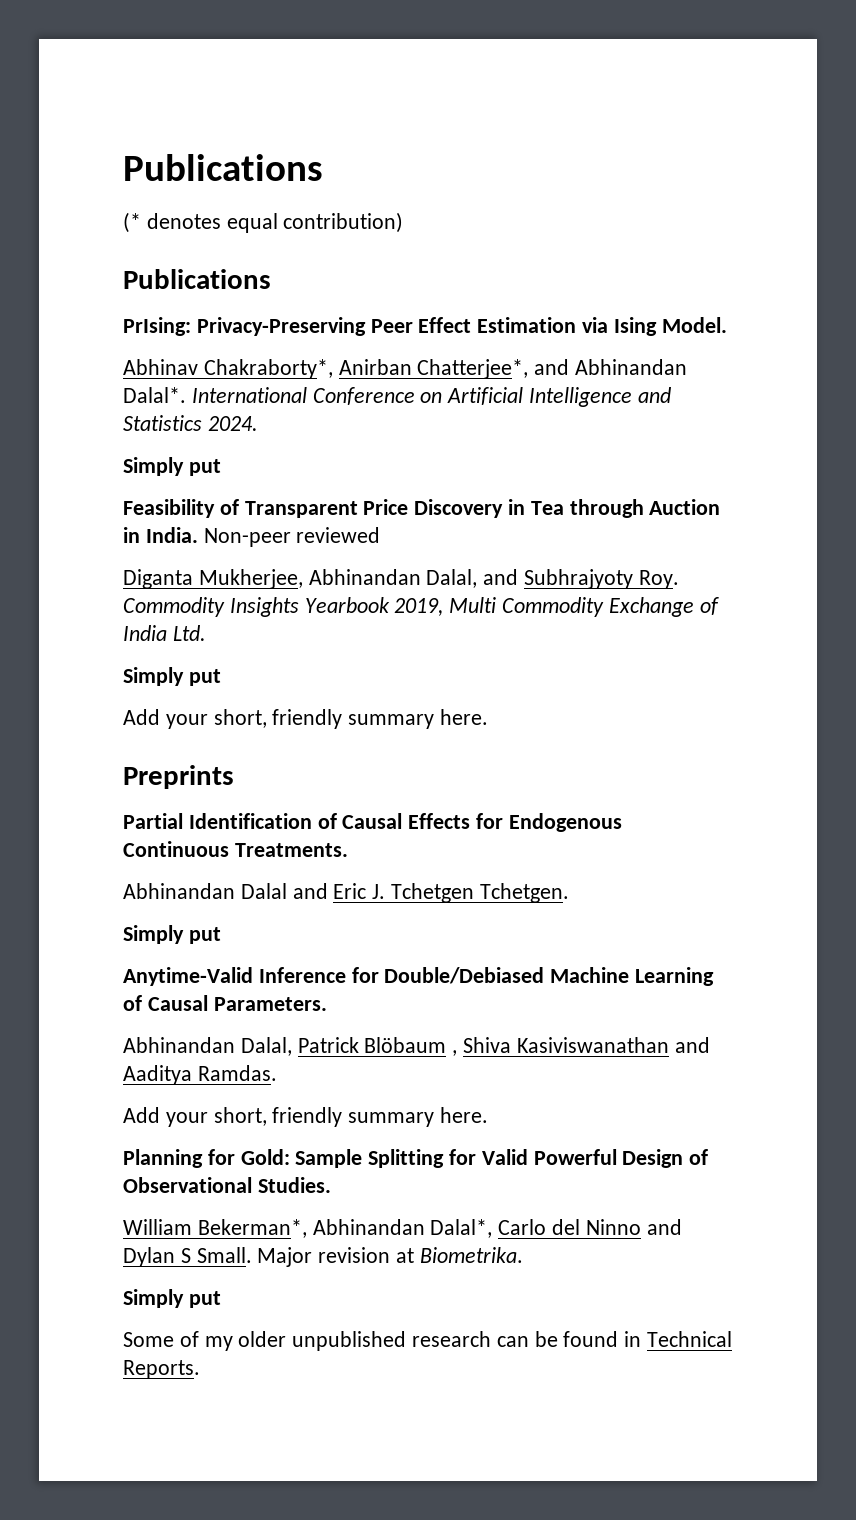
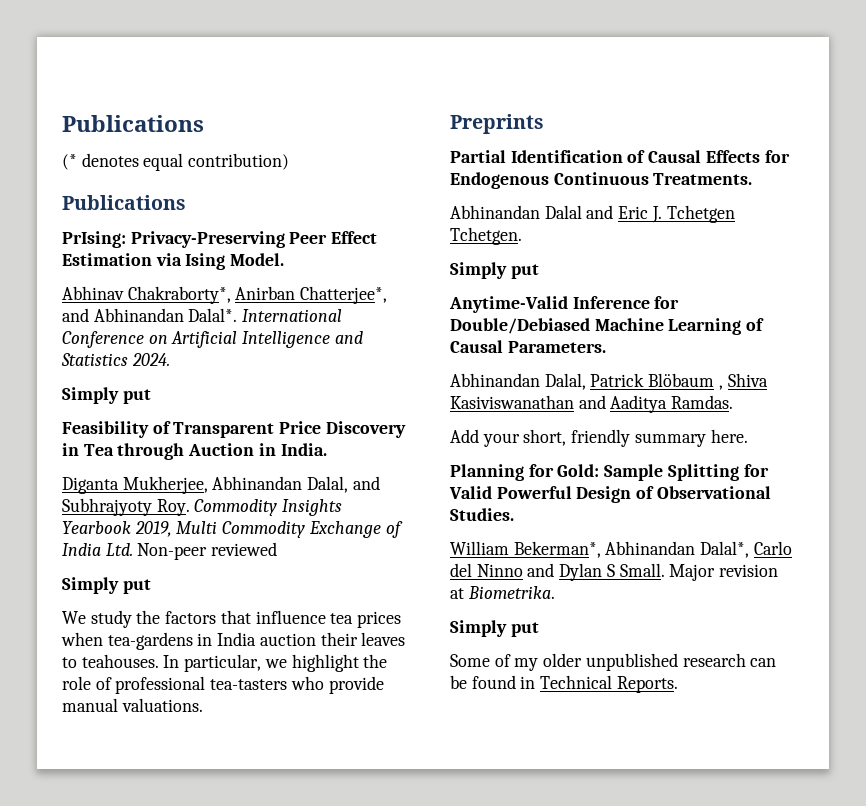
[203,527,381,547] Non-peer reviewed -> (327, 449) none
[123,667,221,686] [123,709,489,729] // Simply put // Add your short, friendly summary here. -> [137,542,278,560] [62,577,151,594] [62,610,402,628] [61,632,406,650] [62,654,388,672] [62,676,384,694] [62,698,203,712] Non-peer reviewed // Simply put // We study the factors that influence tea prices when tea-gardens in India auction their leaves to teahouses. In particular, we highlight the role of professional tea-tasters who provide manual valuations.

